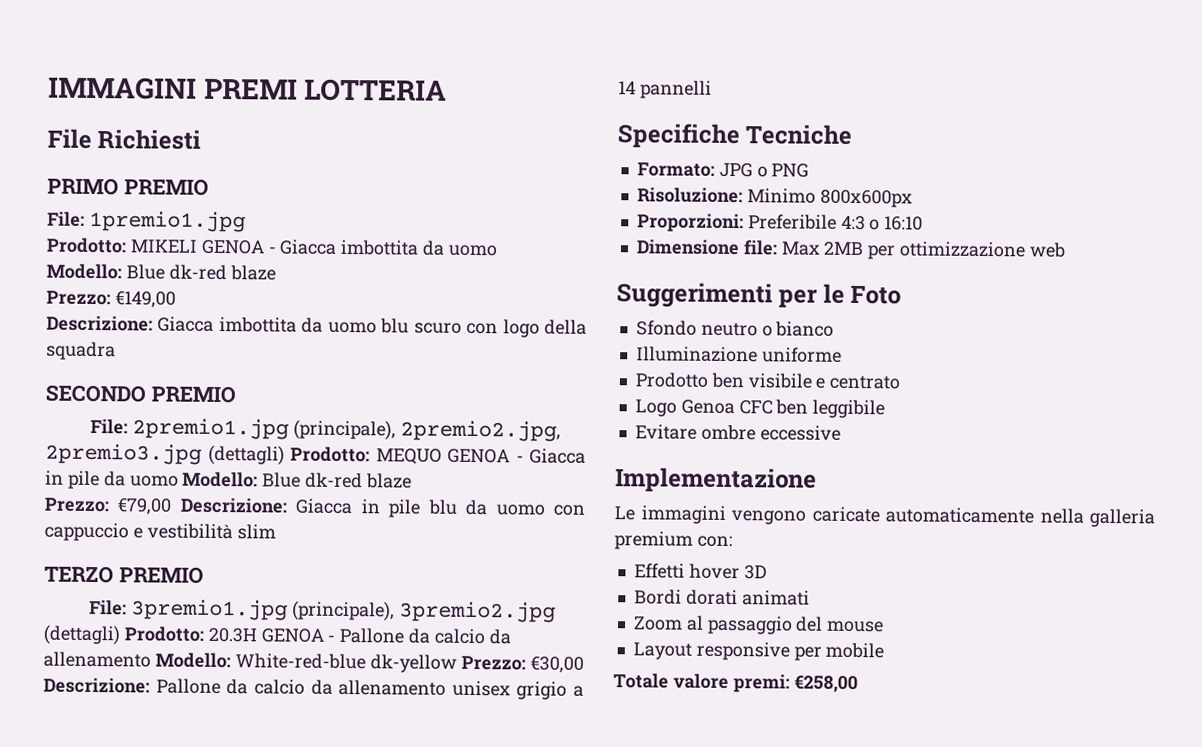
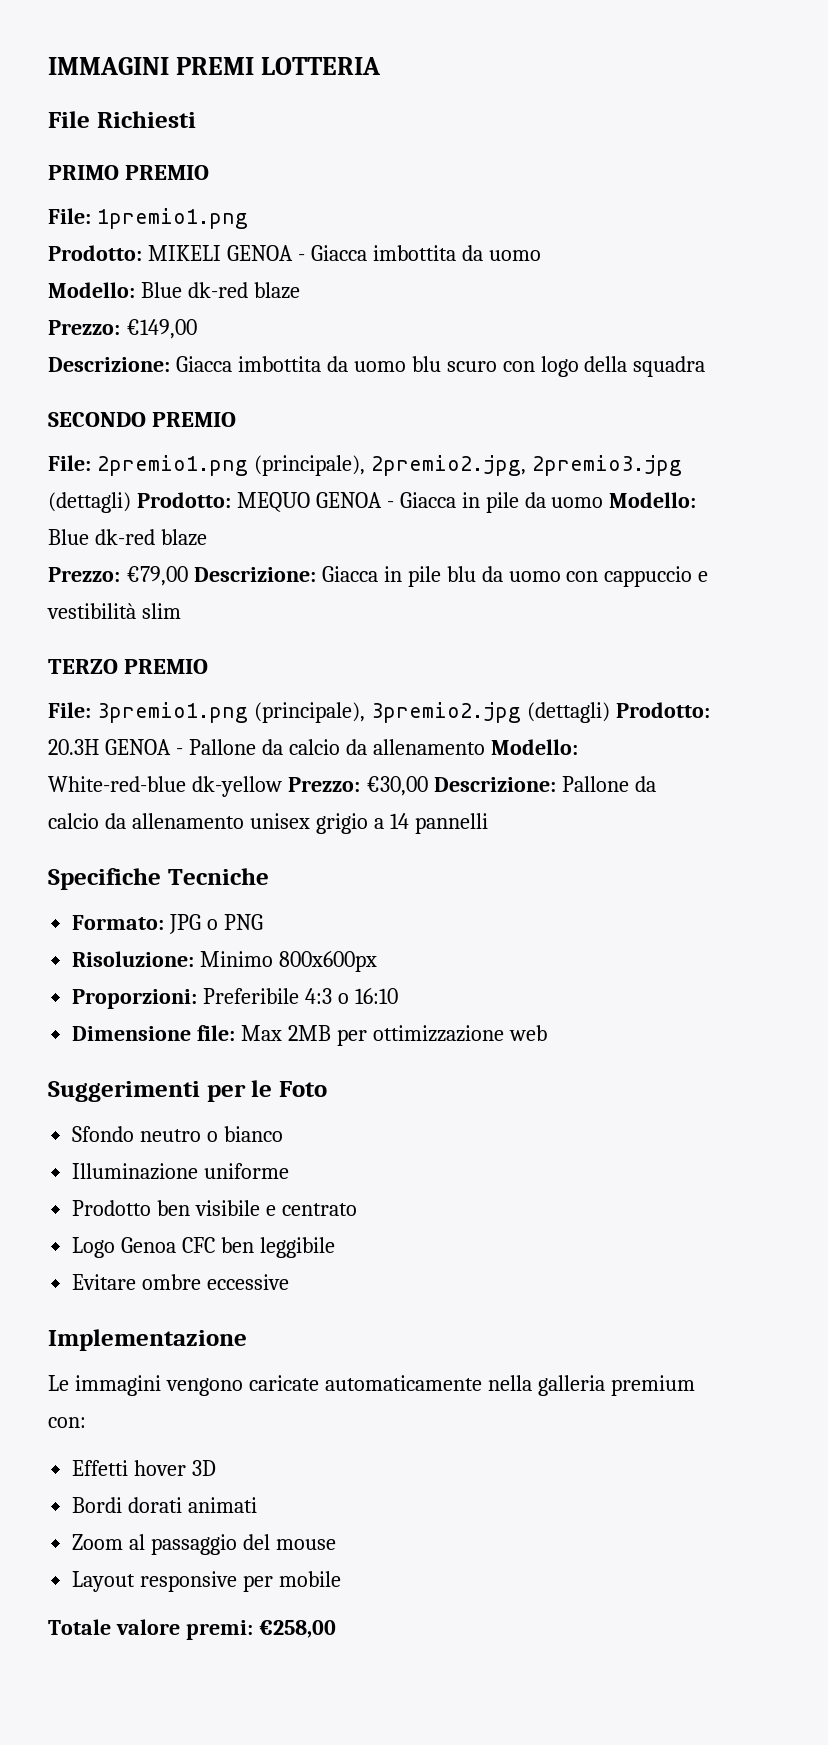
[88,210,246,233] 1premio1.jpg -> [96,208,248,229] 1premio1.png
[132,418,290,440] 2premio1.jpg -> [96,455,248,476] 2premio1.png
[131,599,289,621] 3premio1.jpg -> [96,702,248,723] 3premio1.png

